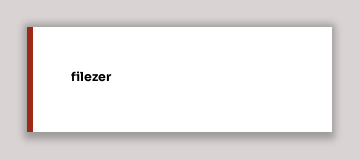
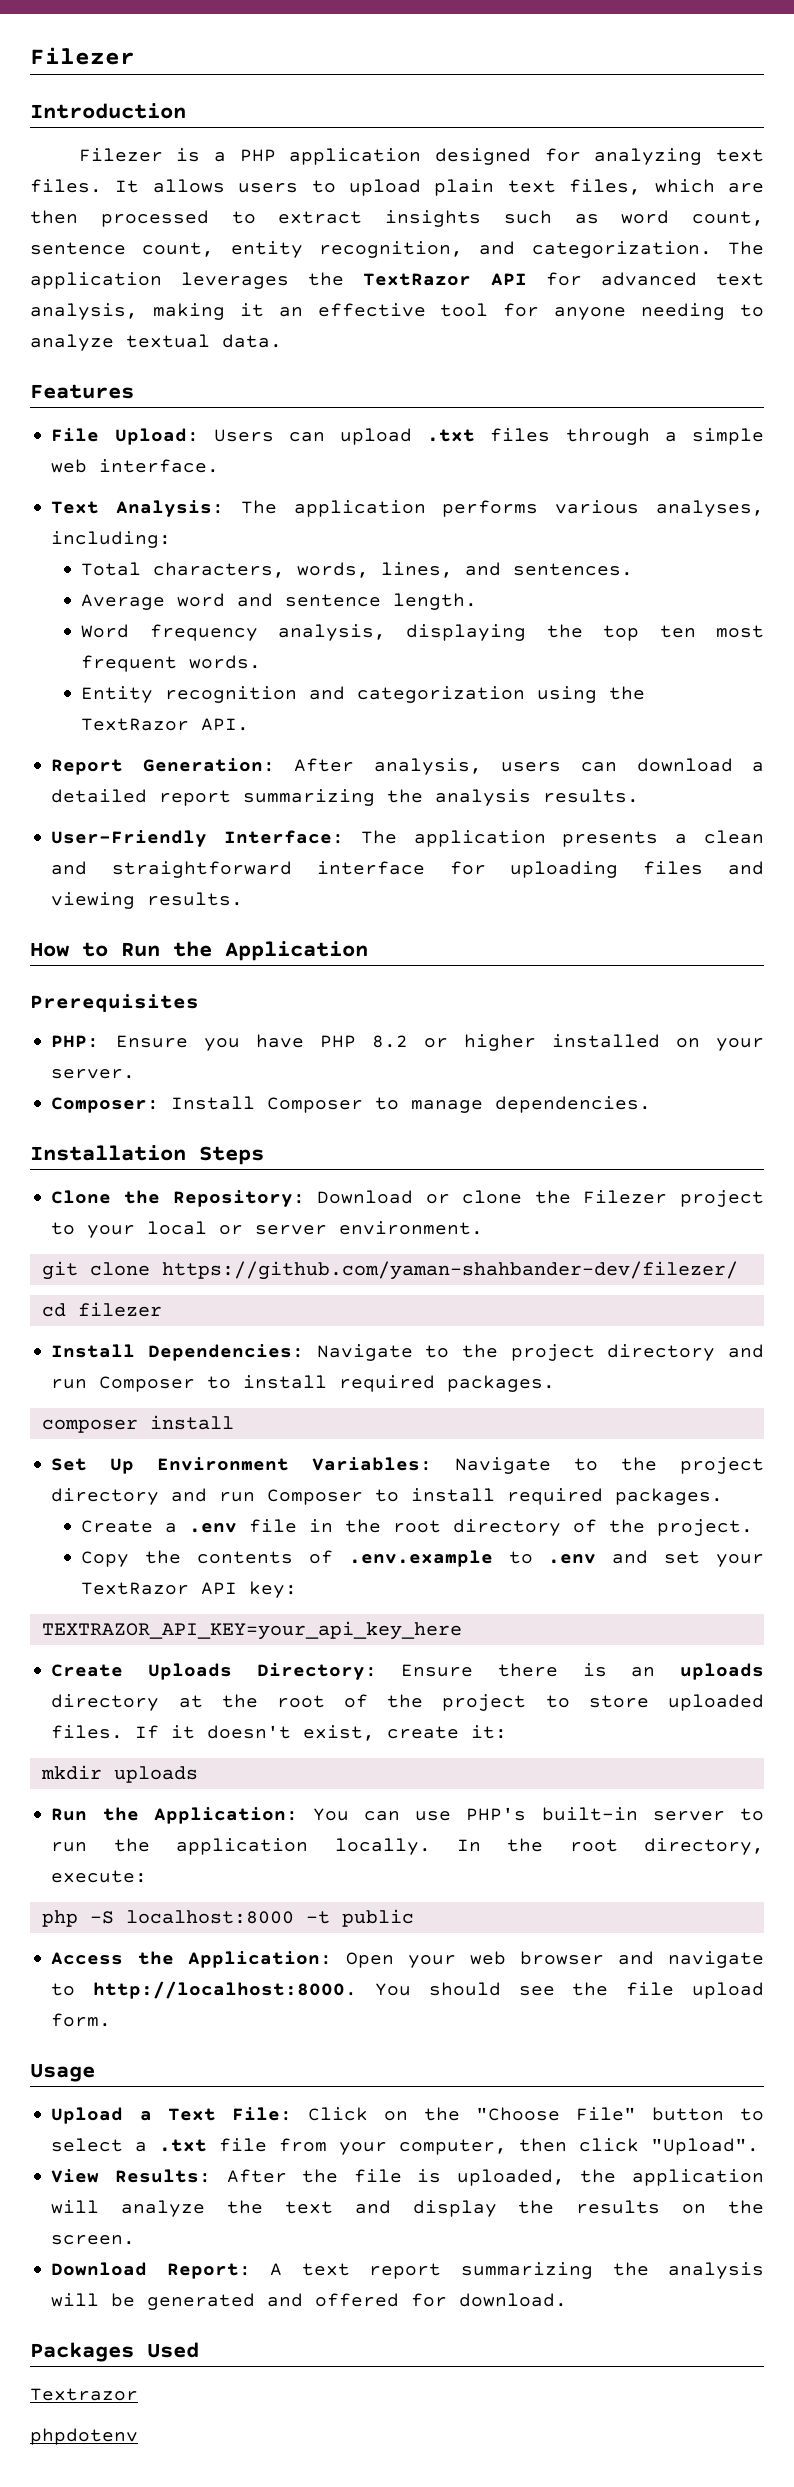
[71,71,112,82] filezer -> [30,47,135,65] [30,103,186,119] [78,148,764,165] [30,179,764,196] [30,210,764,227] [30,241,764,258] [30,272,764,289] [30,303,765,320] [30,334,282,351] [30,384,134,399] [51,428,764,445] [51,459,220,473] [51,500,764,517] [51,531,172,548] [81,562,634,578] [81,593,478,610] [81,624,764,641] [81,655,262,672] [81,686,646,703] [81,718,250,731] [51,758,765,775] [51,789,640,806] [51,830,764,847] [51,861,764,878] [51,892,244,909] [30,941,368,961] [30,994,199,1012] [51,1034,764,1051] [51,1069,136,1079] [51,1096,652,1113] [30,1145,264,1165] [51,1190,765,1207] [51,1221,484,1238] [41,1261,738,1280] [41,1302,162,1317] [51,1344,764,1361] [51,1375,556,1392] [41,1415,234,1433] [51,1457,764,1474] [51,1488,724,1505] [81,1519,754,1536] [81,1550,764,1567] [81,1581,298,1598] [41,1621,462,1640] [51,1663,764,1680] [51,1694,764,1711] [51,1725,508,1741] [40,1765,198,1783] [51,1807,764,1824] [51,1838,764,1855] [51,1870,148,1883] [41,1909,414,1927] [51,1951,765,1968] [51,1981,764,1999] [51,2013,112,2027] [30,2063,95,2082] [51,2107,764,2124] [51,2138,760,2155] [51,2169,765,2186] [51,2200,764,2217] [51,2235,136,2245] [51,2262,764,2279] [51,2293,568,2310] [30,2342,199,2362] [30,2388,138,2401] [30,2428,138,2445] Filezer // Introduction // Filezer is a PHP application designed for analyzing text files. It allows users to upload plain text files, which are then processed to extract insights such as word count, sentence count, entity recognition, and categorization. The application leverages the TextRazor API for advanced text analysis, making it an effective tool for anyone needing to analyze textual data. // Features // File Upload: Users can upload .txt files through a simple web interface. // Text Analysis: The application performs various analyses, including: // Total characters, words, lines, and sentences. // Average word and sentence length. // Word frequency analysis, displaying the top ten most frequent words. // Entity recognition and categorization using the TextRazor API. // Report Generation: After analysis, users can download a detailed report summarizing the analysis results. // User-Friendly Interface: The application presents a clean and straightforward interface for uploading files and viewing results. // How to Run the Application // Prerequisites // PHP: Ensure you have PHP 8.2 or higher installed on your server. // Composer: Install Composer to manage dependencies. // Installation Steps // Clone the Repository: Download or clone the Filezer project to your local or server environment. // git clone https://github.com/yaman-shahbander-dev/filezer/ // cd filezer // Install Dependencies: Navigate to the project directory and run Composer to install required packages. // composer install // Set Up Environment Variables: Navigate to the project directory and run Composer to install required packages. // Create a .env file in the root directory of the project. // Copy the contents of .env.example to .env and set your TextRazor API key: // TEXTRAZOR_API_KEY=your_api_key_here // Create Uploads Directory: Ensure there is an uploads directory at the root of the project to store uploaded files. If it doesn't exist, create it: // mkdir uploads // Run the Application: You can use PHP's built-in server to run the application locally. In the root directory, execute: // php -S localhost:8000 -t public // Access the Application: Open your web browser and navigate to http://localhost:8000. You should see the file upload form. // Usage // Upload a Text File: Click on the "Choose File" button to select a .txt file from your computer, then click "Upload". // View Results: After the file is uploaded, the application will analyze the text and display the results on the screen. // Download Report: A text report summarizing the analysis will be generated and offered for download. // Packages Used // Textrazor // phpdotenv

